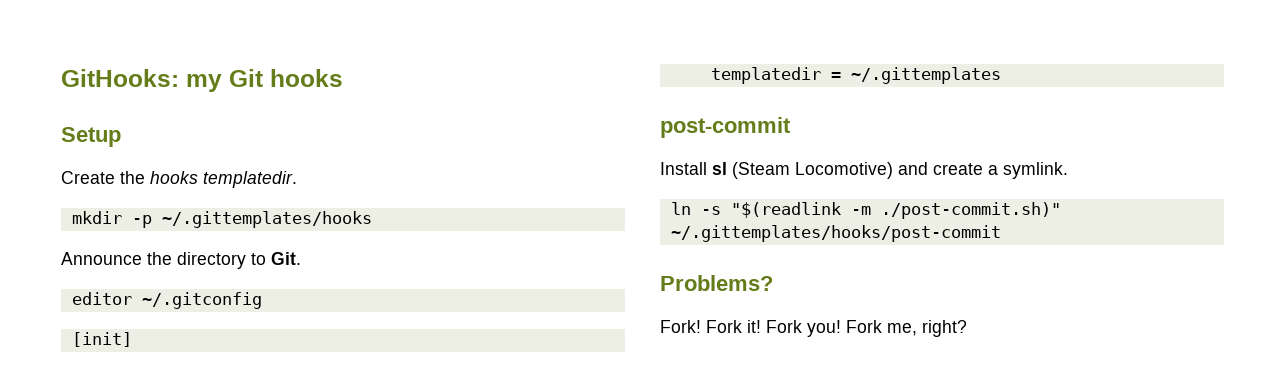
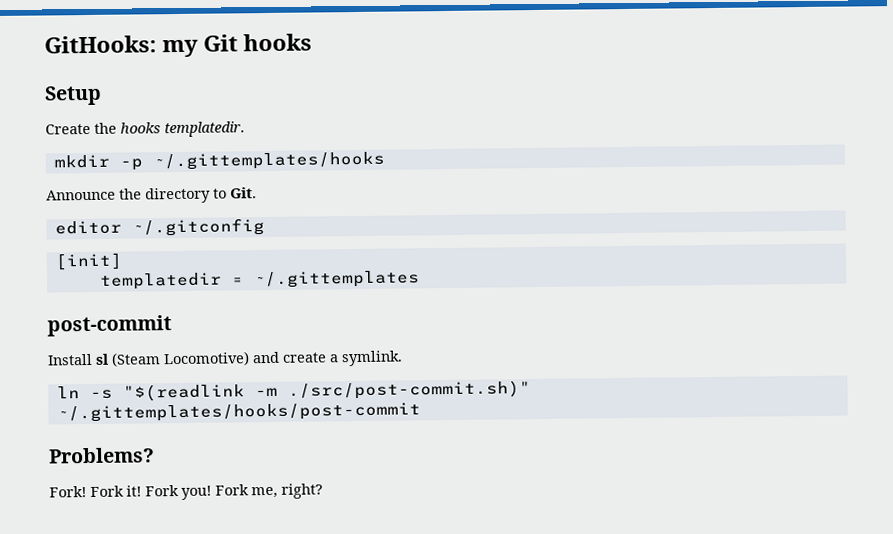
[880,202,1061,219] ./post-commit.sh)" -> [287,380,531,400] ./src/post-commit.sh)"

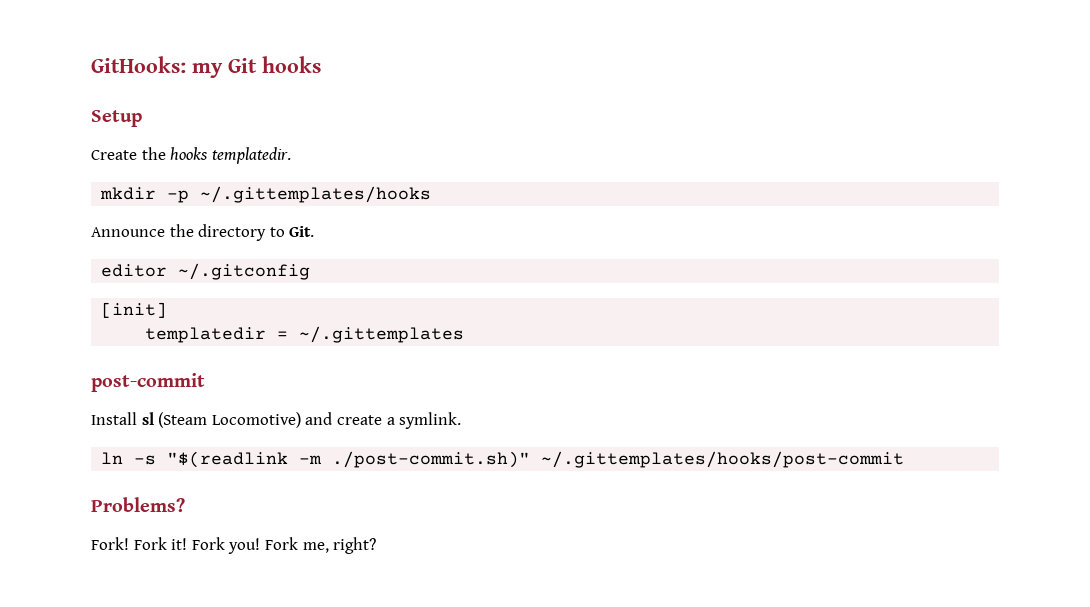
[287,380,531,400] ./src/post-commit.sh)" -> [332,451,531,468] ./post-commit.sh)"

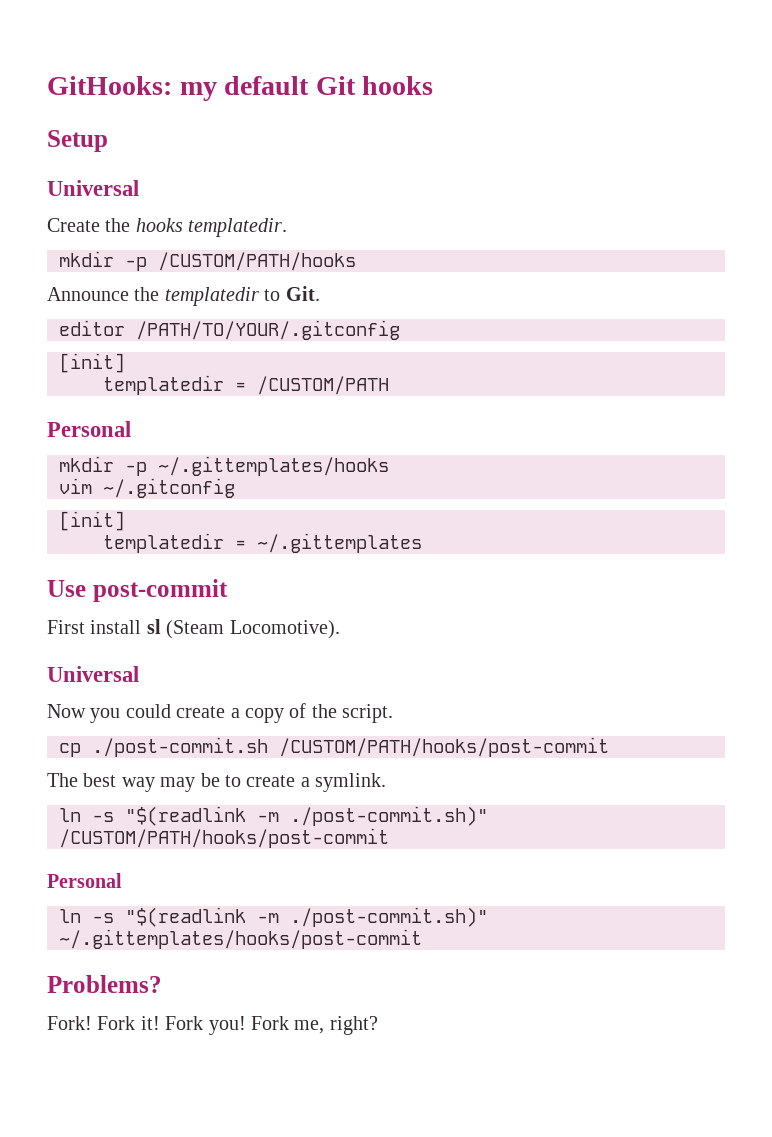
(223, 70) none -> [224,76,310,95] default
(142, 118) none -> [47,180,139,196] // Universal
[200,186,432,203] ~/.gittemplates/hooks -> [158,252,356,271] /CUSTOM/PATH/hooks
[198,224,267,241] directory -> [164,287,259,306] templatedir
(168, 270) none -> [136,320,400,340] [59,353,125,373] [103,375,389,395] [47,421,131,437] [59,456,389,476] [59,478,92,494] /PATH/TO/YOUR/.gitconfig // [init] // templatedir = /CUSTOM/PATH // Personal // mkdir -p ~/.gittemplates/hooks // vim
(465, 334) none -> [47,580,86,597] Use
[91,412,462,429] Install sl (Steam Locomotive) and create a symlink. -> [47,619,340,639] [47,666,139,682] [47,703,394,723] [59,737,609,757] [47,773,387,792] [59,806,488,826] [59,828,389,848] [47,873,122,888] First install sl (Steam Locomotive). // Universal // Now you could create a copy of the script. // cp ./post-commit.sh /CUSTOM/PATH/hooks/post-commit // The best way may be to create a symlink. // ln -s "$(readlink -m ./post-commit.sh)" /CUSTOM/PATH/hooks/post-commit // Personal

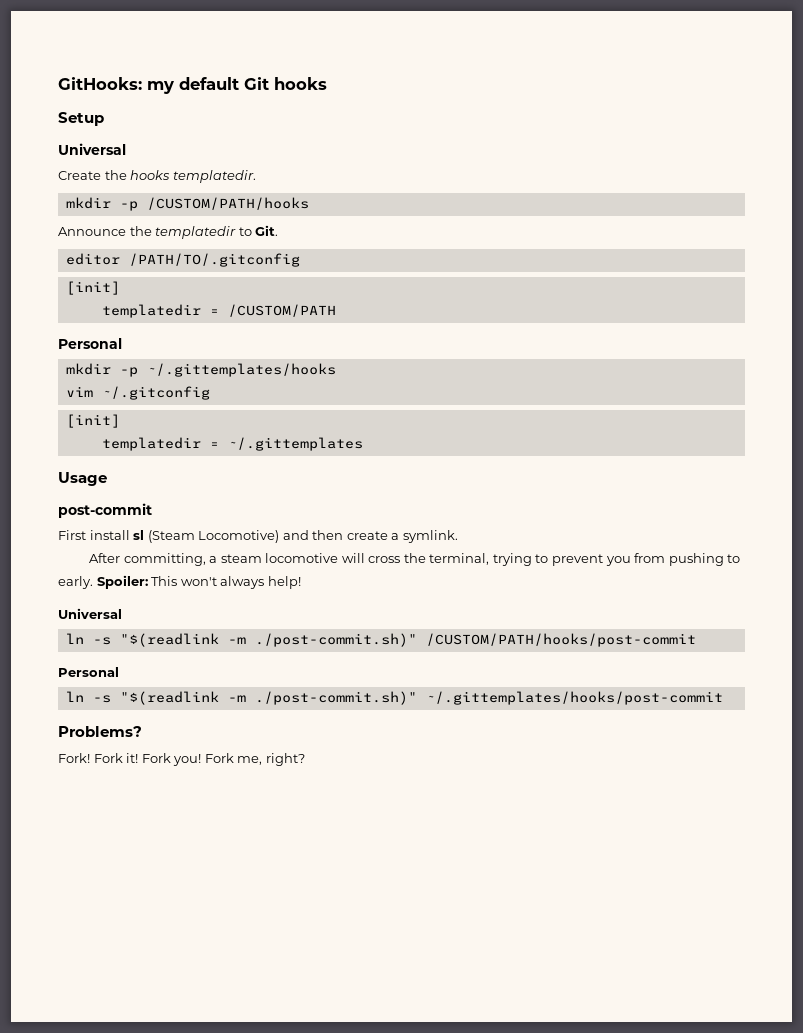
[136,320,400,340] /PATH/TO/YOUR/.gitconfig -> [128,253,300,267] /PATH/TO/.gitconfig
[47,580,86,597] Use -> [58,472,107,486] Usage //
[229,620,340,639] [47,666,139,682] [47,703,394,723] [59,737,609,757] [47,773,387,792] Locomotive). // Universal // Now you could create a copy of the script. // cp ./post-commit.sh /CUSTOM/PATH/hooks/post-commit // The best way may be to create a symlink. -> [198,530,458,543] [89,553,741,566] [58,575,301,589] [58,608,122,619] Locomotive) and then create a symlink. // After committing, a steam locomotive will cross the terminal, trying to prevent you from pushing to early. Spoiler: This won't always help! // Universal

